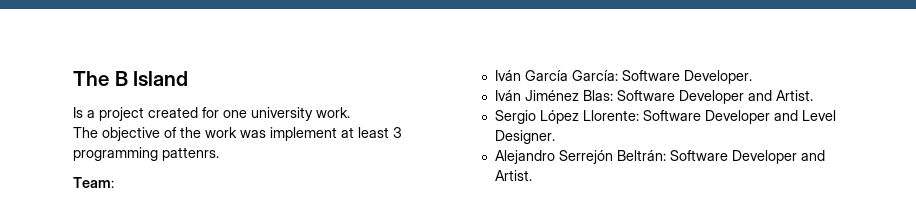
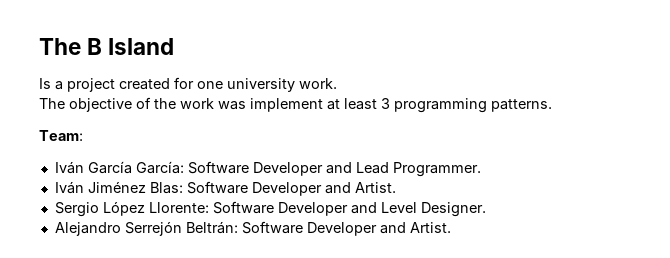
[162,147,219,161] pattenrs. -> [491,99,552,112] patterns.
[683,70,752,84] Developer. -> [252,162,481,177] Developer and Lead Programmer.

